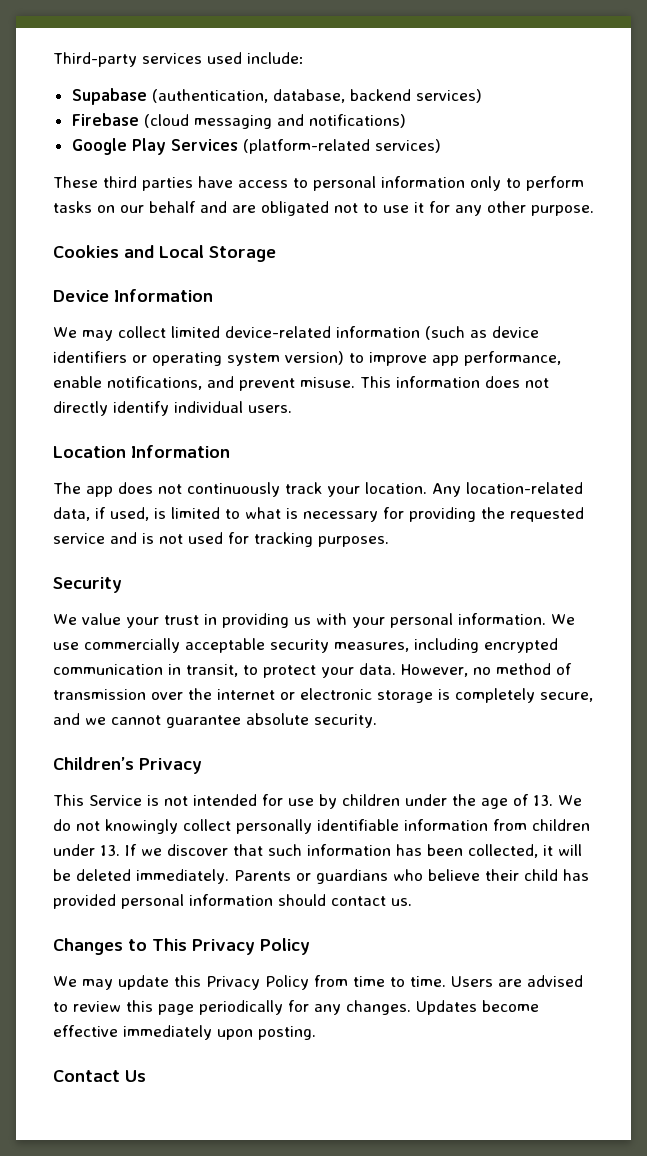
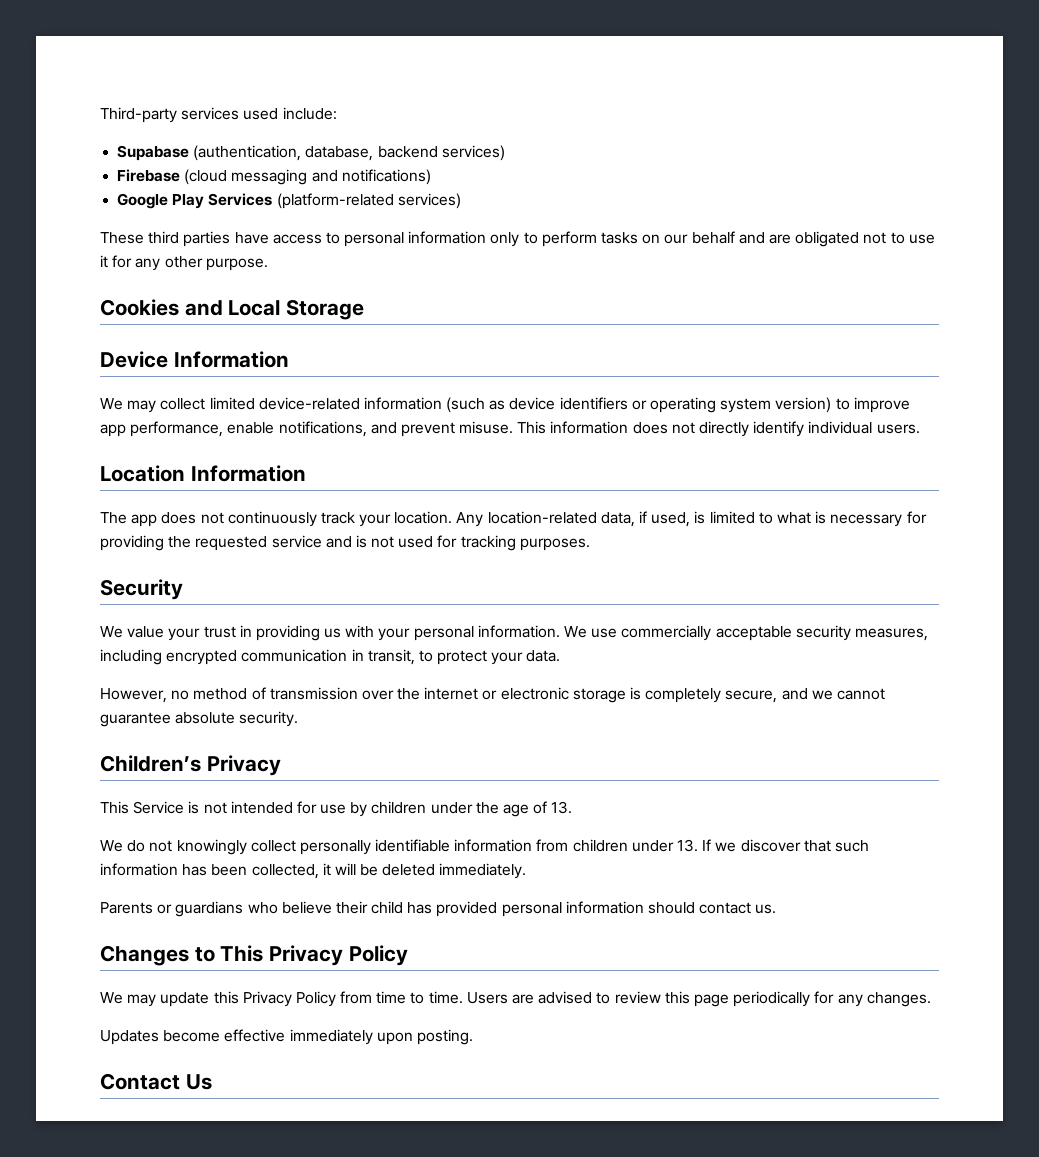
(396, 669) none -> (561, 656) //
(553, 800) none -> (573, 807) //
(229, 876) none -> (527, 871) //
(411, 1007) none -> (931, 999) //

